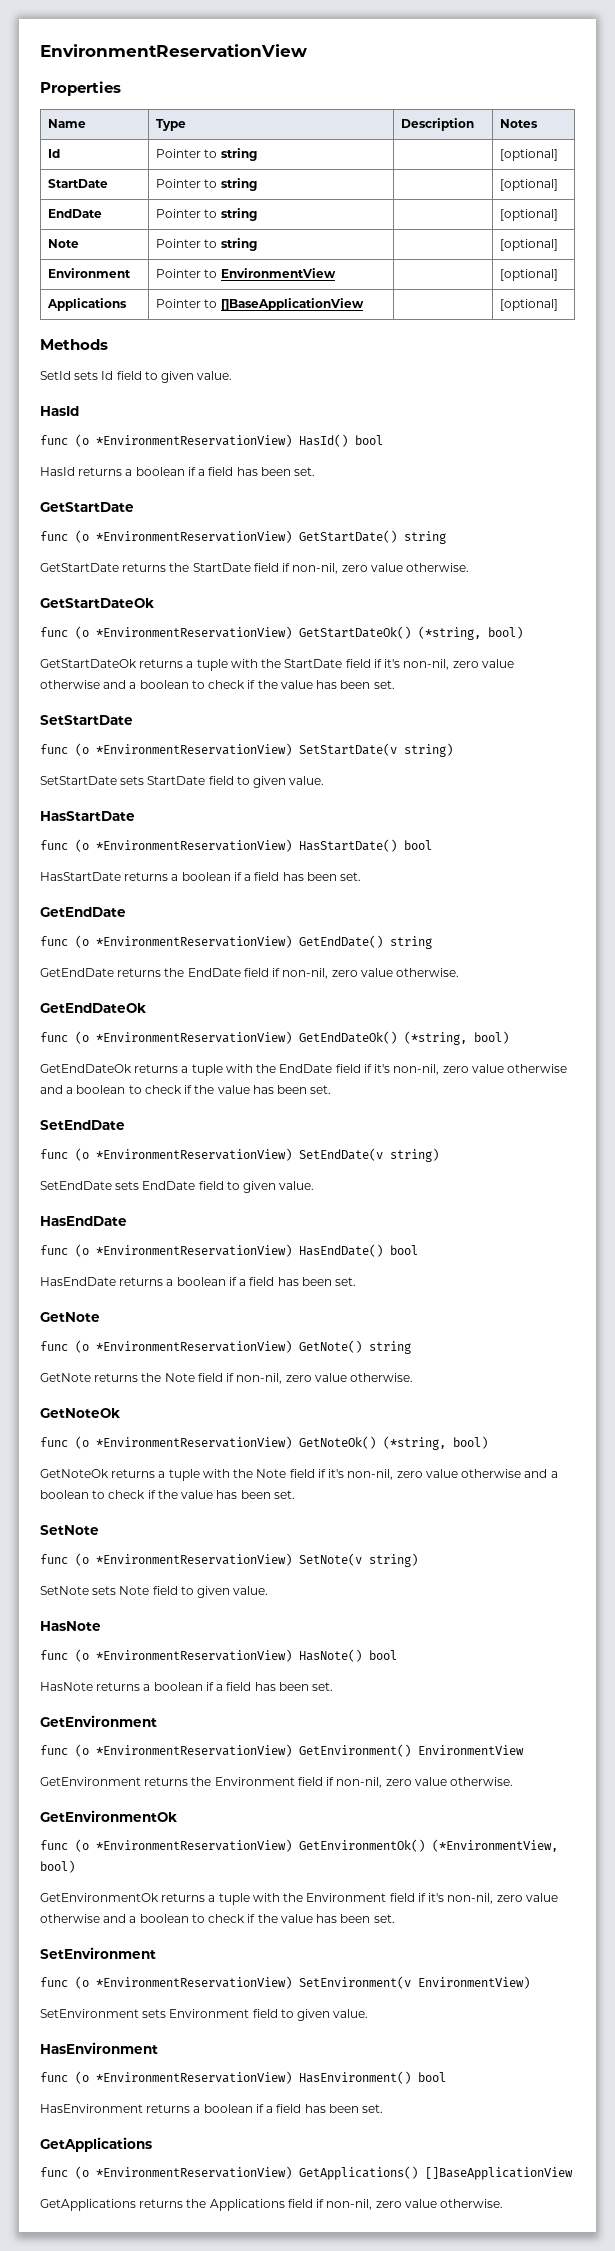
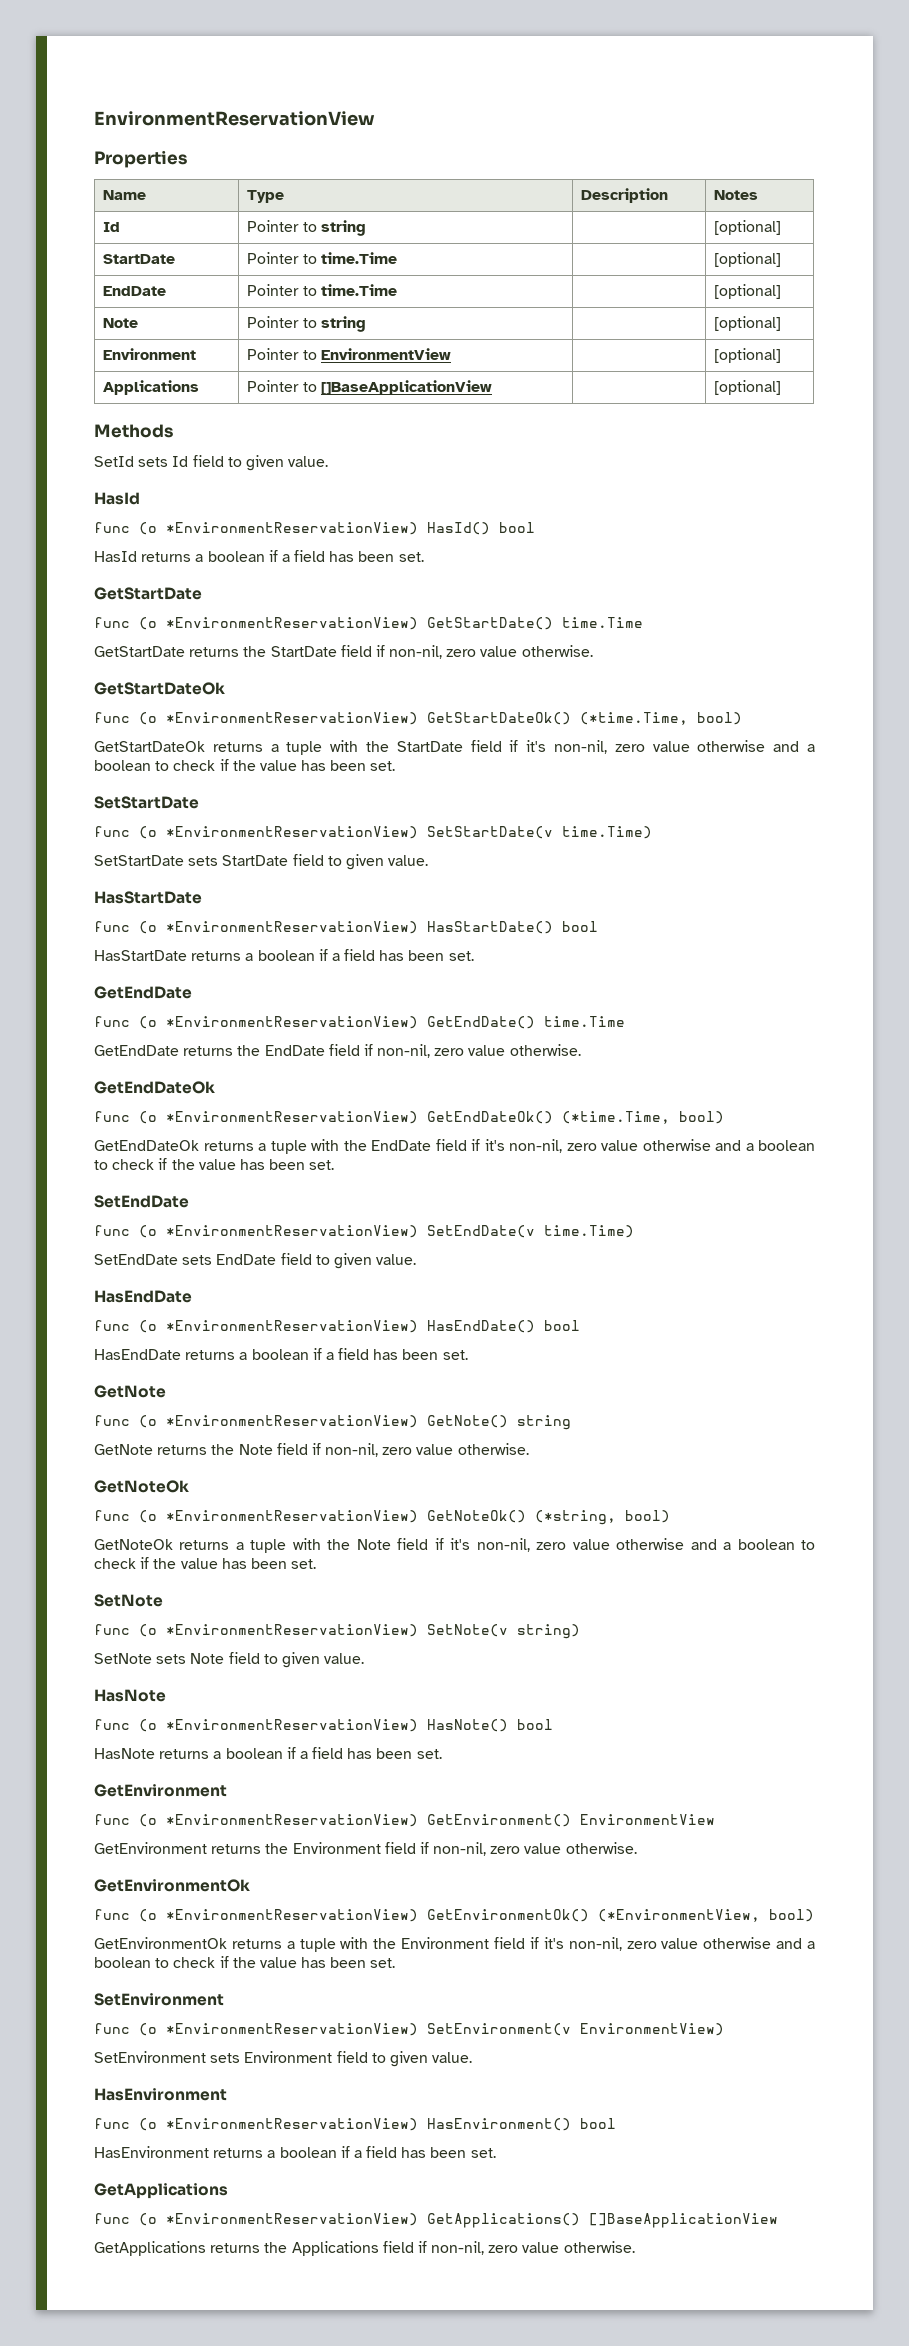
[220,178,257,191] string -> [320,252,397,264] time.Time
[220,208,257,221] string -> [320,284,397,296] time.Time
[404,531,446,544] string -> [562,617,643,628] time.Time
[418,626,481,640] (*string, -> [580,712,688,725] (*time.Time,
[404,743,453,757] string) -> [562,826,652,839] time.Time)
[390,936,432,949] string -> [544,1016,625,1027] time.Time
[404,1031,467,1045] (*string, -> [562,1111,670,1124] (*time.Time,
[390,1148,439,1162] string) -> [544,1225,634,1238] time.Time)

